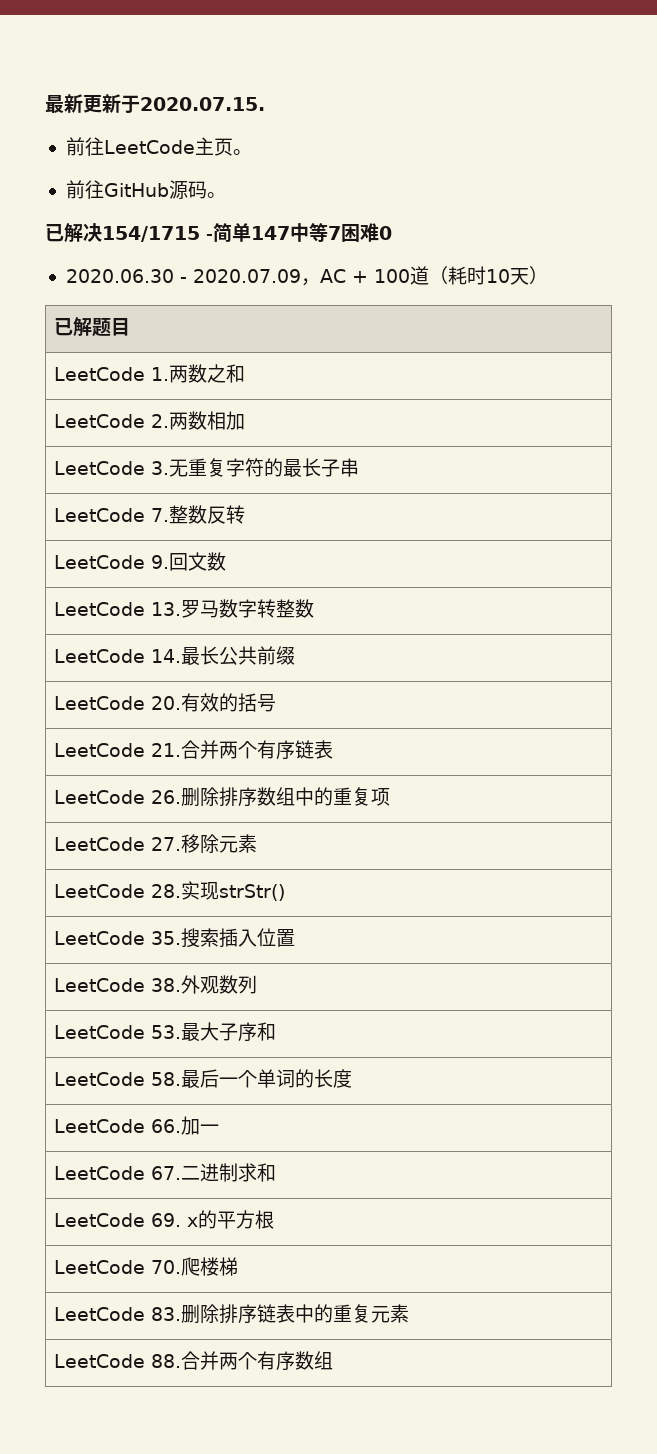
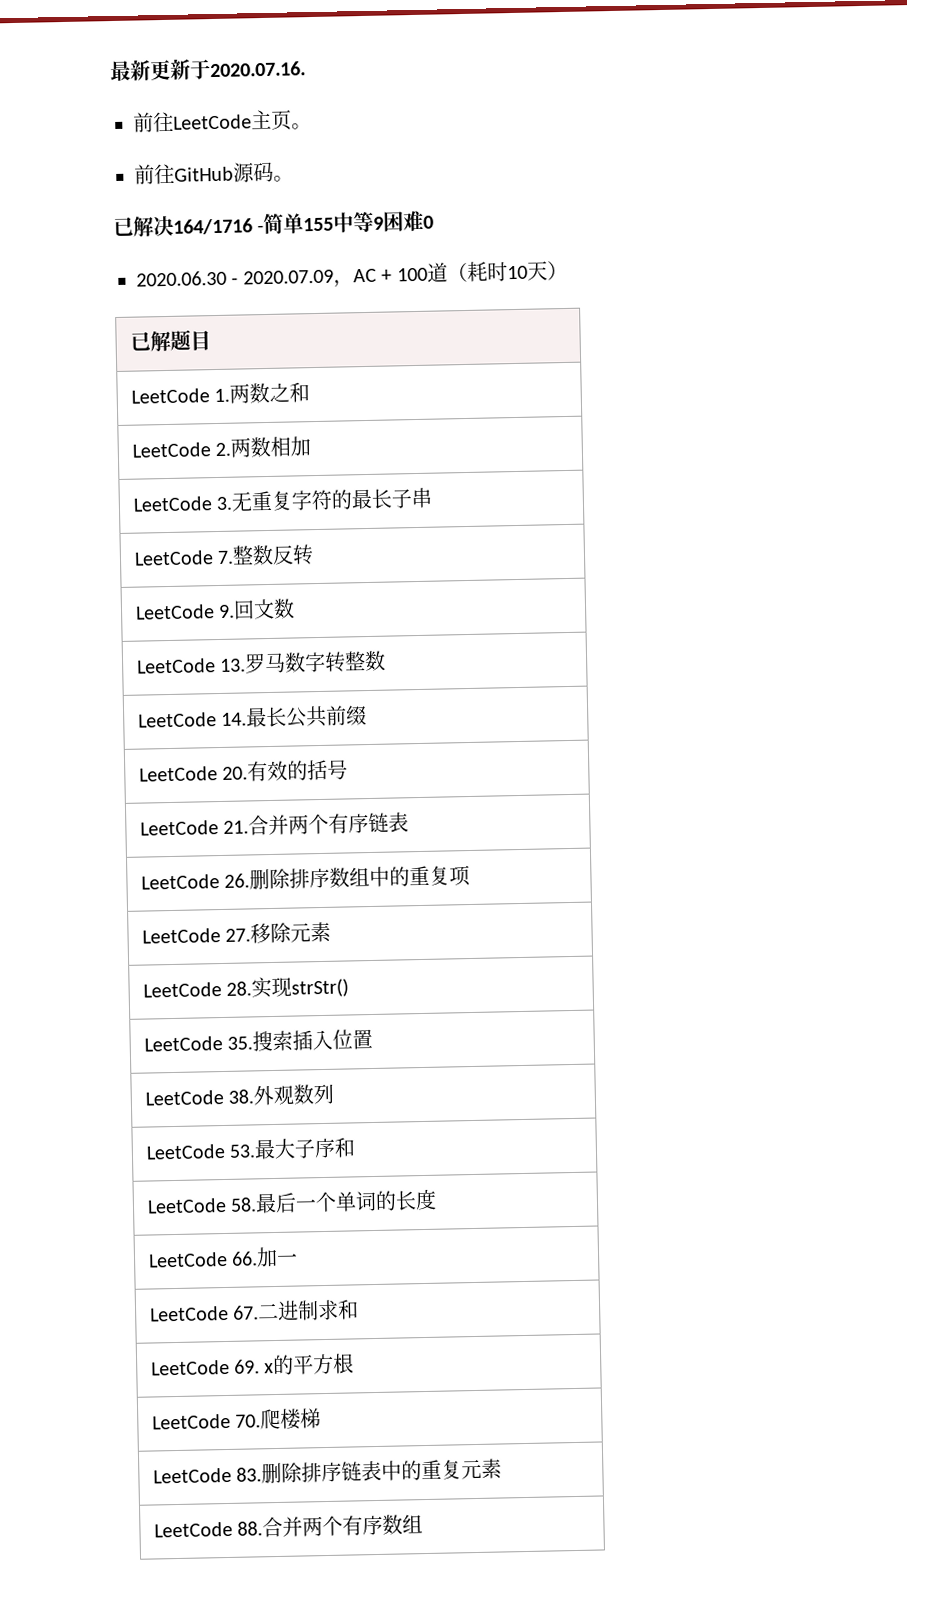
[140,97,265,111] 2020.07.15. -> [210,61,306,78] 2020.07.16.
[102,226,200,242] 154/1715 -> [173,218,253,235] 164/1716
[251,223,341,242] 147中等7 -> [303,211,385,233] 155中等9

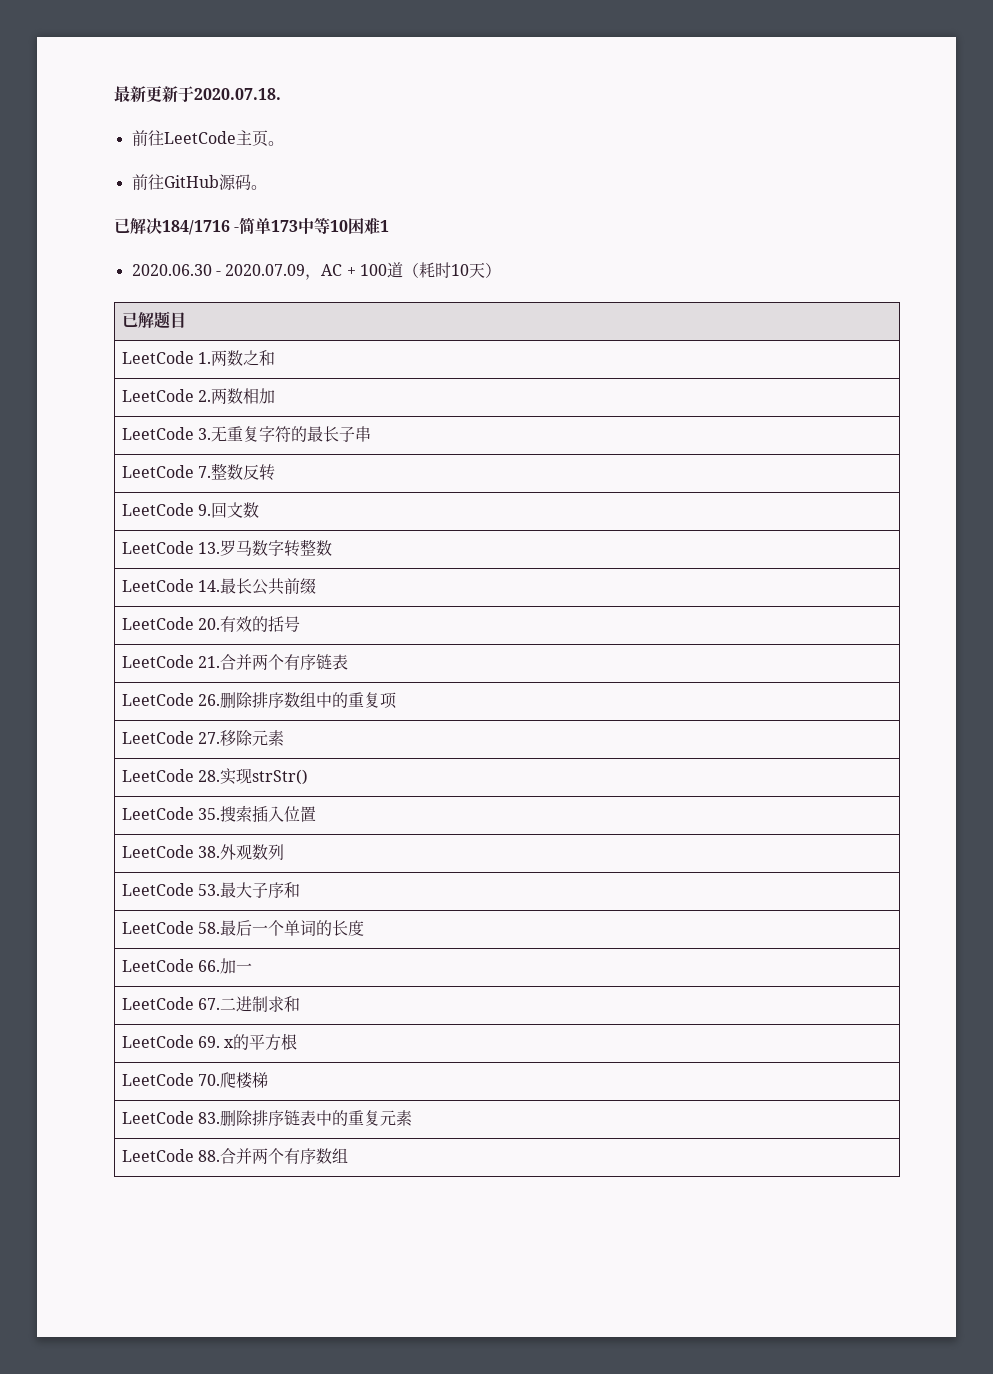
[210,61,306,78] 2020.07.16. -> [194,88,281,100] 2020.07.18.
[173,218,253,235] 164/1716 -> [162,220,230,235] 184/1716
[303,210,435,233] 155中等9困难0 -> [271,217,390,234] 173中等10困难1

